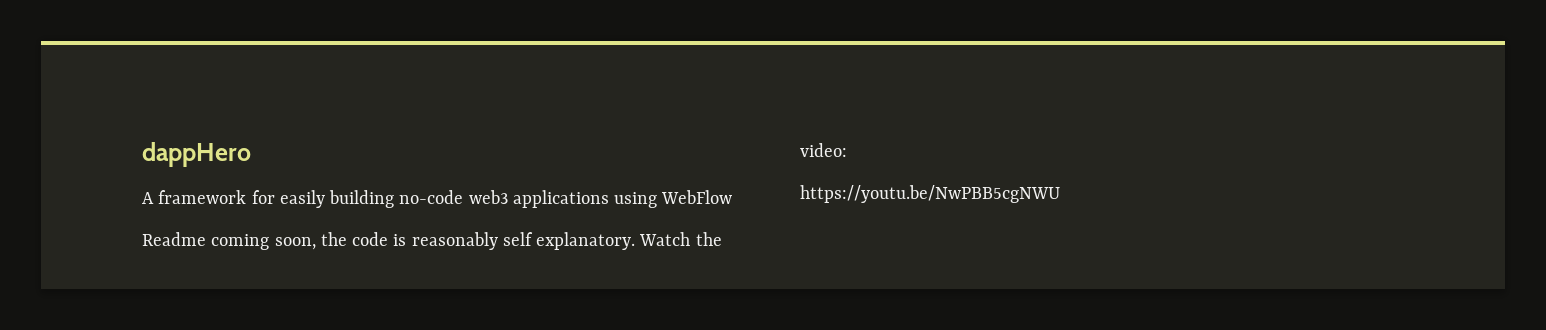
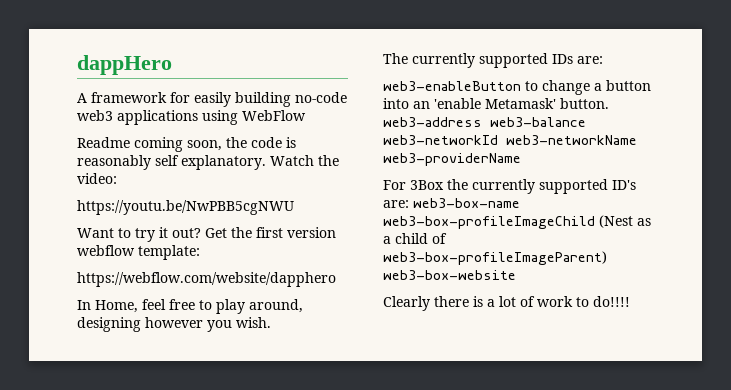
(1060, 194) none -> [77,227,336,242] [77,245,200,260] [77,272,336,287] [77,299,303,314] [77,317,271,332] [383,53,603,68] [383,80,651,95] [383,98,609,109] [383,117,586,127] [383,135,637,145] [383,153,521,166] [383,179,636,194] [383,198,520,208] [383,215,651,229] [383,233,447,244] [383,251,607,265] [383,270,516,280] [383,296,630,311] // Want to try it out? Get the first version webflow template: // https://webflow.com/website/dapphero // In Home, feel free to play around, designing however you wish. // The currently supported IDs are: // web3-enableButton to change a button into an 'enable Metamask' button. web3-address web3-balance web3-networkId web3-networkName web3-providerName // For 3Box the currently supported ID's are: web3-box-name web3-box-profileImageChild (Nest as a child of web3-box-profileImageParent) web3-box-website // Clearly there is a lot of work to do!!!!

